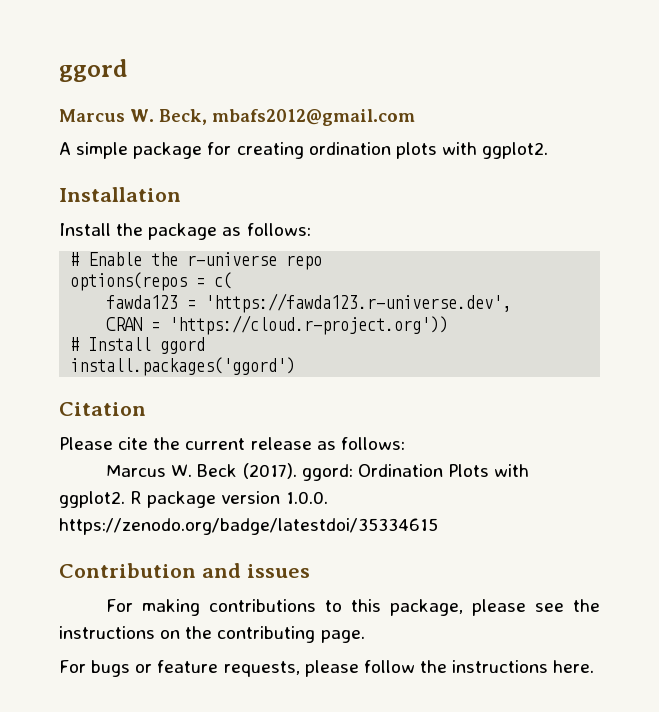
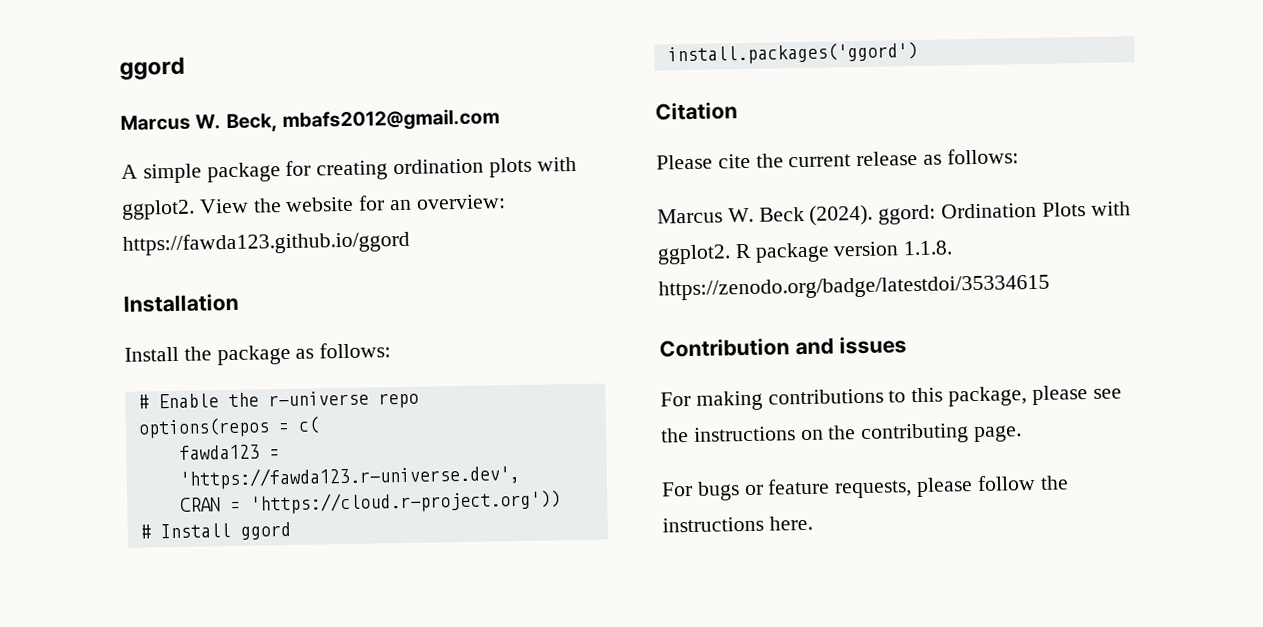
(549, 150) none -> [198,194,506,214] [122,230,410,256] View the website for an overview: https://fawda123.github.io/ggord
[242,463,297,479] (2017). -> [809,204,874,226] (2024).
[285,491,328,504] 1.0.0. -> [903,240,954,256] 1.1.8.

